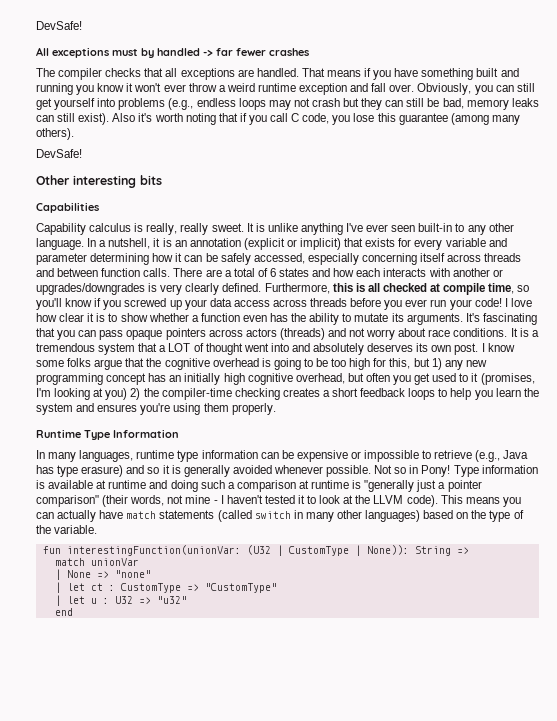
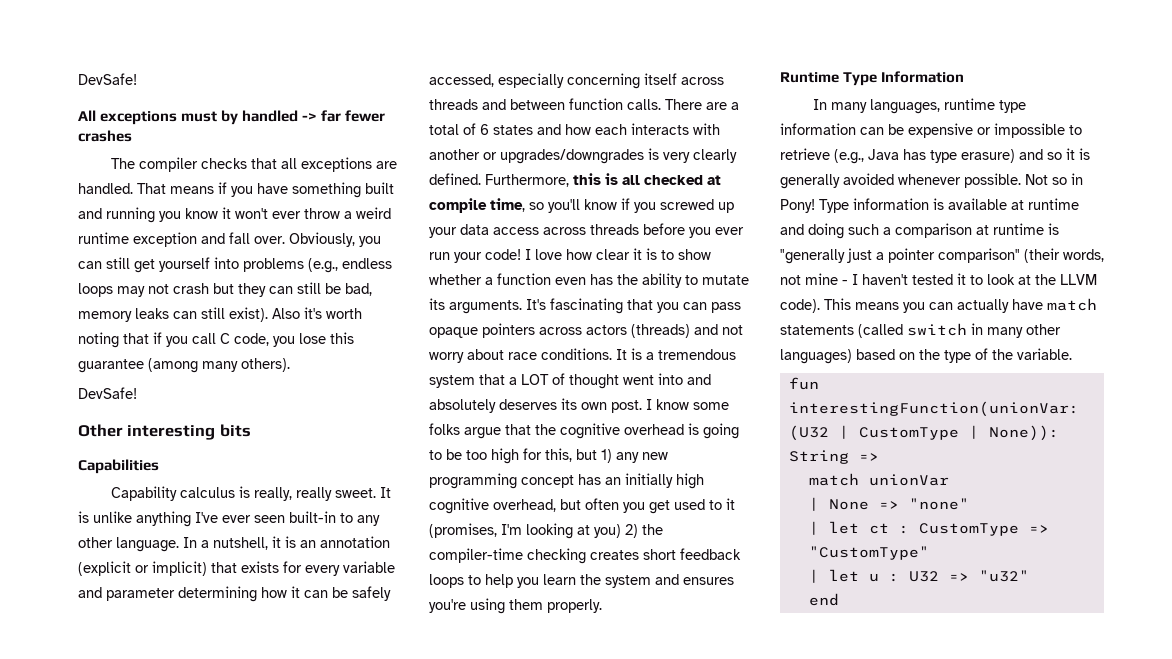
[322,390,330,397] a -> (639, 555) none

